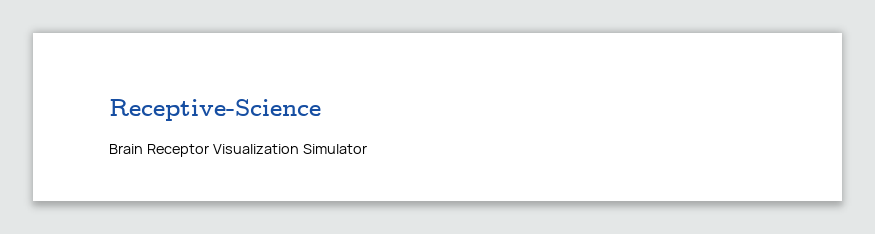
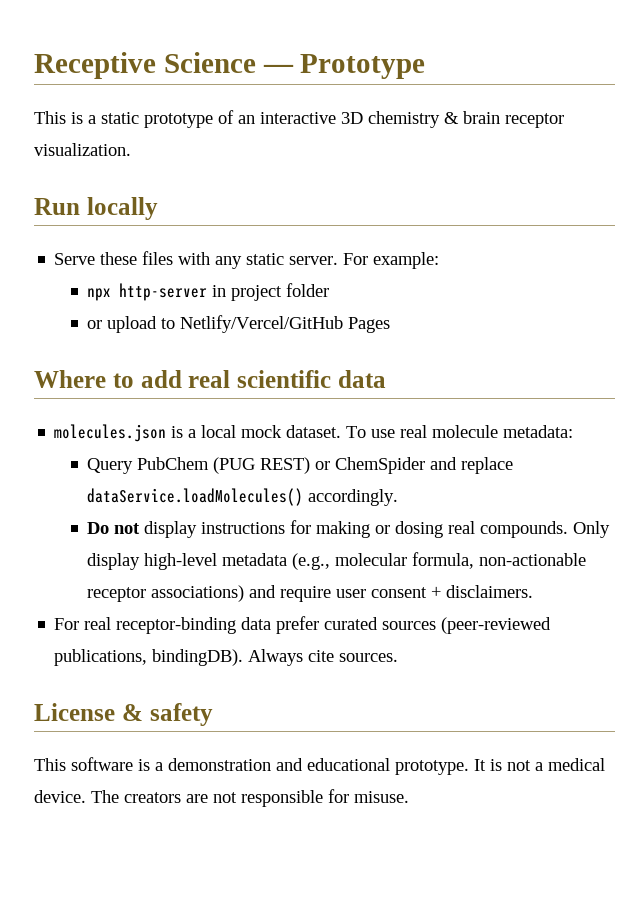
[109,99,321,121] [109,144,367,157] Receptive-Science // Brain Receptor Visualization Simulator -> [34,52,426,79] [34,110,564,128] [34,143,131,156] [34,197,158,220] [54,251,440,269] [87,283,330,301] [87,315,391,333] [34,370,386,388] [54,424,574,442] [87,457,514,474] [87,488,399,506] [87,520,611,538] [87,552,587,570] [87,585,534,602] [54,616,552,634] [54,649,399,666] [34,703,213,726] [34,757,605,775] [34,789,409,807] Receptive Science — Prototype // This is a static prototype of an interactive 3D chemistry & brain receptor visualization. // Run locally // Serve these files with any static server. For example: // npx http-server in project folder // or upload to Netlify/Vercel/GitHub Pages // Where to add real scientific data // molecules.json is a local mock dataset. To use real molecule metadata: // Query PubChem (PUG REST) or ChemSpider and replace dataService.loadMolecules() accordingly. // Do not display instructions for making or dosing real compounds. Only display high-level metadata (e.g., molecular formula, non-actionable receptor associations) and require user consent + disclaimers. // For real receptor-binding data prefer curated sources (peer-reviewed publications, bindingDB). Always cite sources. // License & safety // This software is a demonstration and educational prototype. It is not a medical device. The creators are not responsible for misuse.

